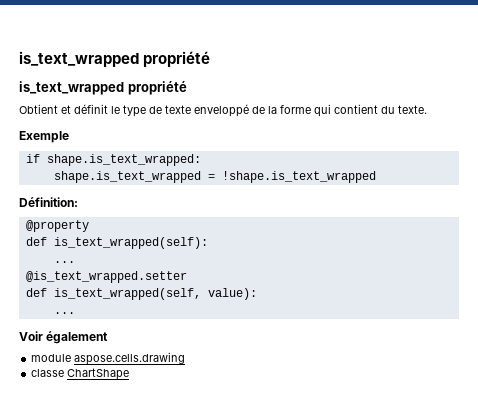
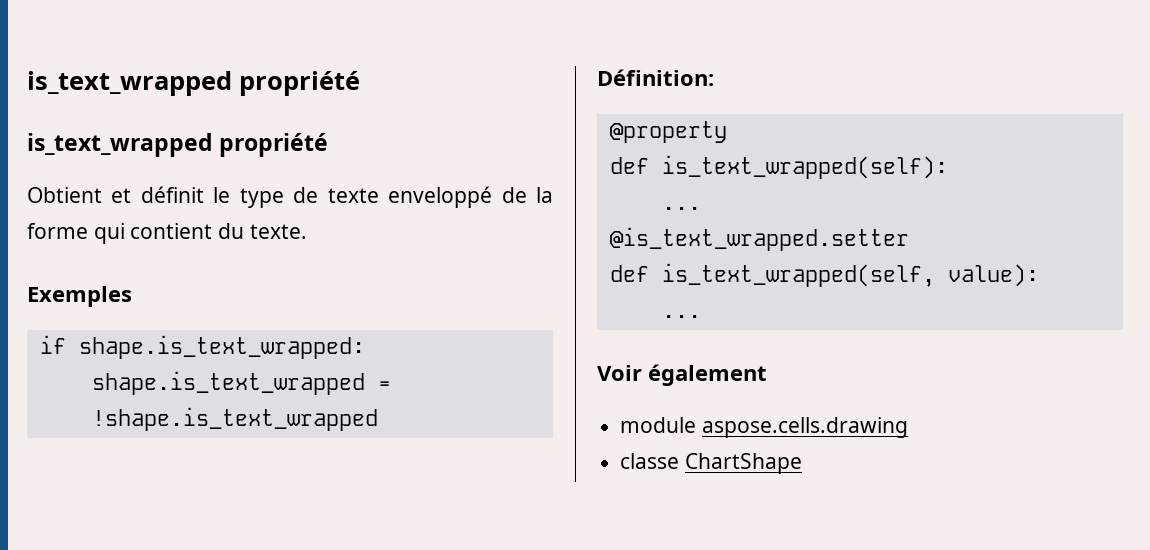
[19,131,69,143] Exemple -> [27,286,132,307] Exemples

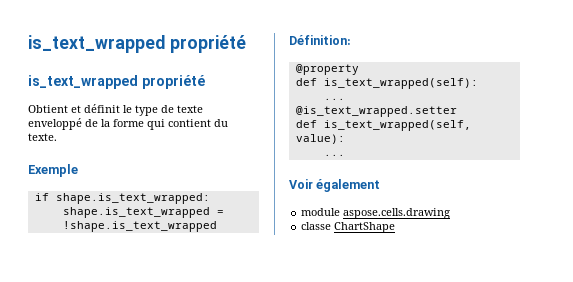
[27,286,132,307] Exemples -> [28,164,78,177] Exemple

